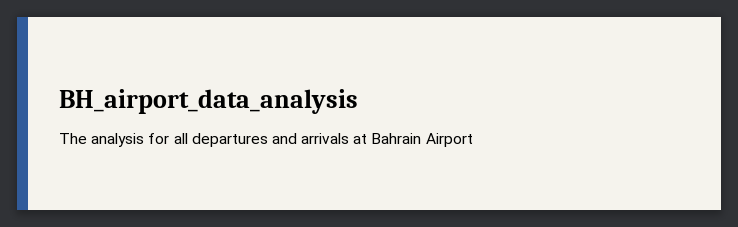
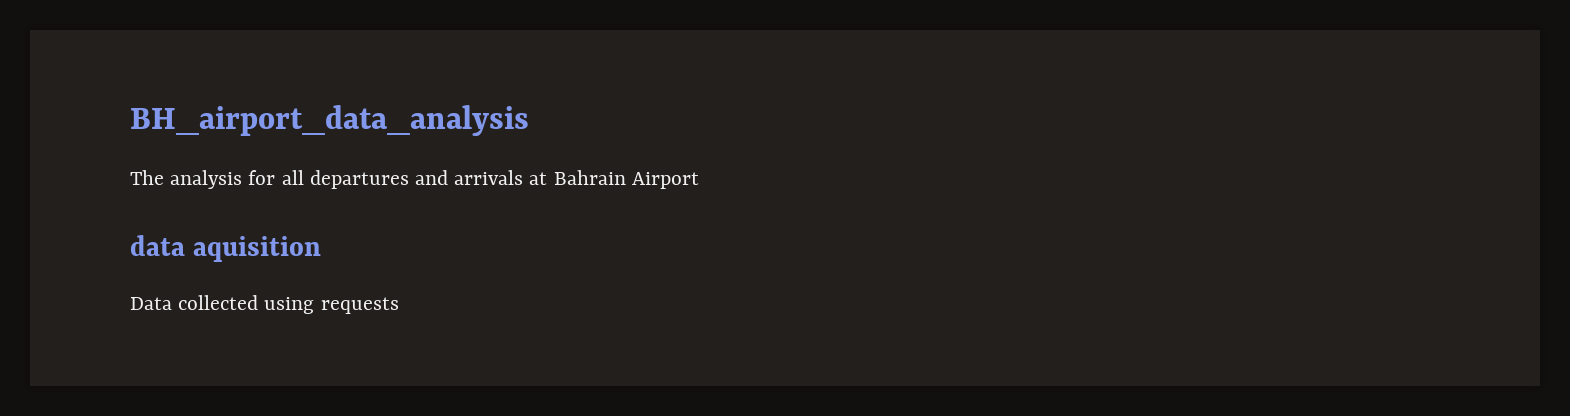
(473, 140) none -> [130,235,322,262] [130,295,399,314] // data aquisition // Data collected using requests

